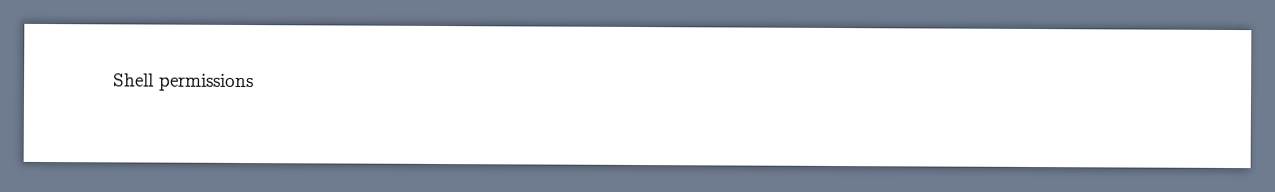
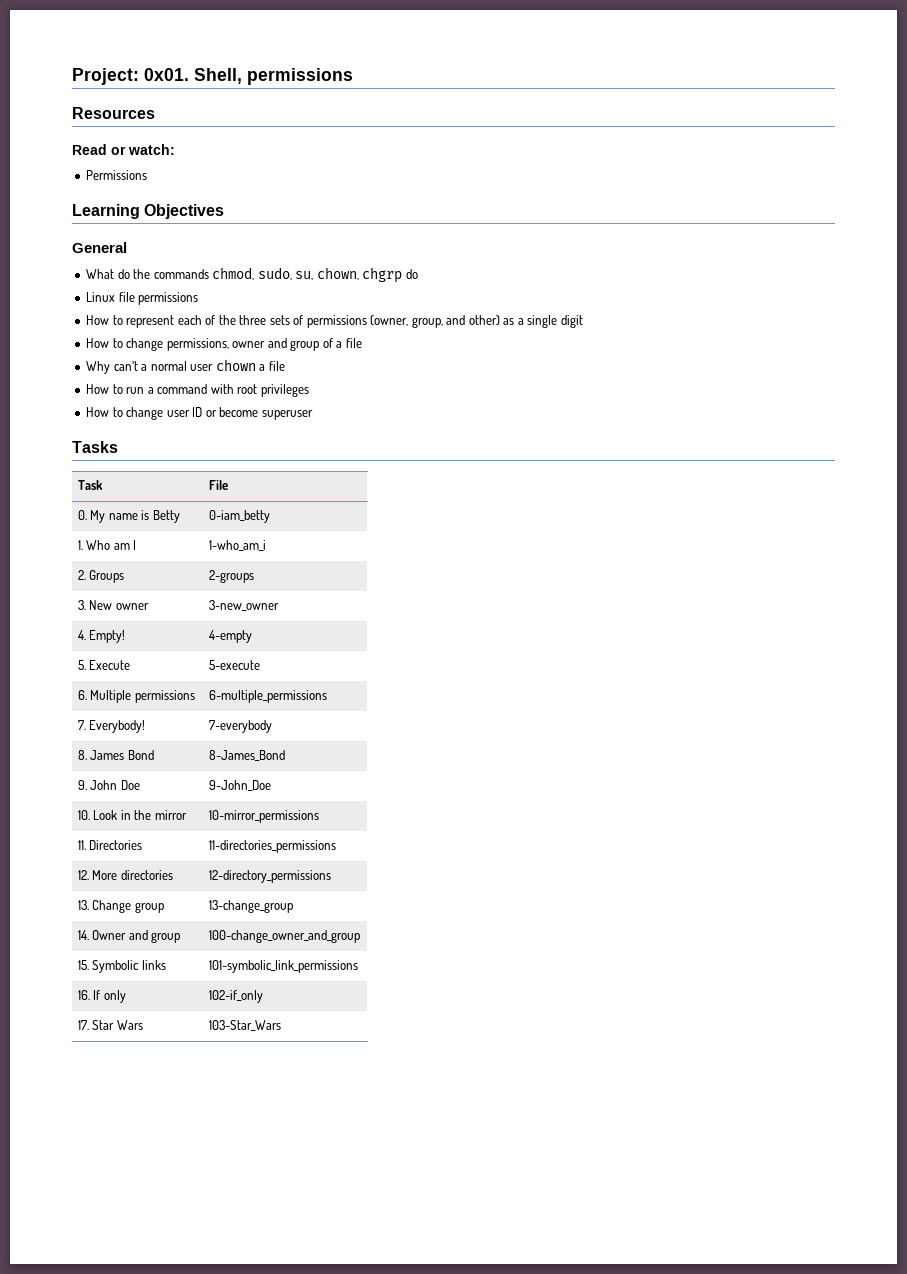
[113,73,254,92] Shell permissions -> [72,68,353,85] [72,107,155,119] [72,144,175,155] [86,170,148,180] [72,204,225,219] [72,242,127,253] [86,267,418,283] [86,292,199,305] [86,315,583,328] [86,338,362,351] [86,359,285,374] [86,384,309,397] [86,407,313,420] [72,441,118,453] [77,480,103,490] [208,480,228,490] [77,510,180,523] [208,510,270,523] [77,540,137,550] [208,540,266,551] [77,570,125,583] [208,570,254,583] [77,600,149,610] [208,600,279,611] [77,630,126,643] [208,630,252,643] [77,660,131,670] [208,660,260,670] [77,690,195,703] [208,690,327,703] [77,720,146,733] [208,720,272,733] [77,750,154,760] [208,750,285,761] [77,780,140,790] [208,780,271,791] [77,810,187,820] [208,810,319,823] [77,840,143,850] [208,840,336,853] [77,870,173,880] [208,870,331,883] [77,900,164,913] [208,900,293,913] [77,930,181,943] [208,930,360,943] [77,960,166,973] [208,960,358,973] [77,990,126,1003] [208,990,263,1003] [77,1020,143,1030] [208,1020,281,1031] Project: 0x01. Shell, permissions // Resources // Read or watch: // Permissions // Learning Objectives // General // What do the commands chmod, sudo, su, chown, chgrp do // Linux file permissions // How to represent each of the three sets of permissions (owner, group, and other) as a single digit // How to change permissions, owner and group of a file // Why can’t a normal user chown a file // How to run a command with root privileges // How to change user ID or become superuser // Tasks // Task | File // 0. My name is Betty | 0-iam_betty // 1. Who am I | 1-who_am_i // 2. Groups | 2-groups // 3. New owner | 3-new_owner // 4. Empty! | 4-empty // 5. Execute | 5-execute // 6. Multiple permissions | 6-multiple_permissions // 7. Everybody! | 7-everybody // 8. James Bond | 8-James_Bond // 9. John Doe | 9-John_Doe // 10. Look in the mirror | 10-mirror_permissions // 11. Directories | 11-directories_permissions // 12. More directories | 12-directory_permissions // 13. Change group | 13-change_group // 14. Owner and group | 100-change_owner_and_group // 15. Symbolic links | 101-symbolic_link_permissions // 16. If only | 102-if_only // 17. Star Wars | 103-Star_Wars

